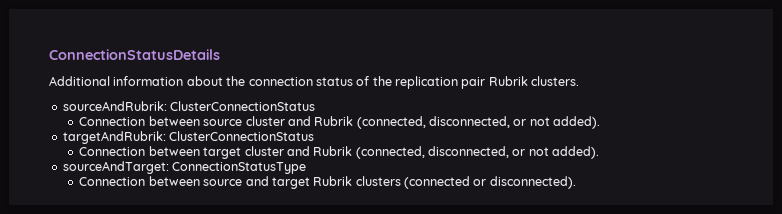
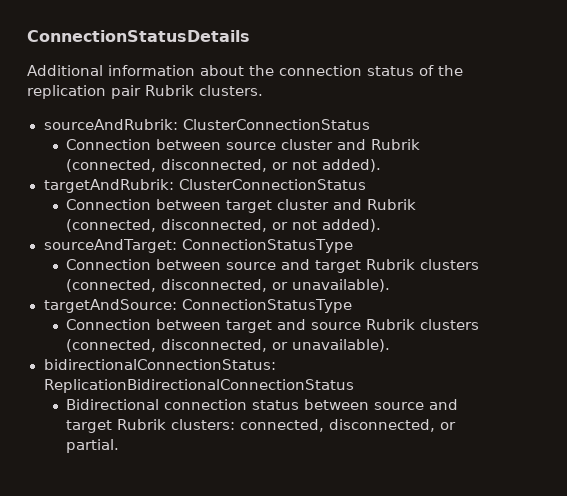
[403,176,576,189] (connected or disconnected). -> [66,279,391,292] [43,299,353,313] [66,319,480,333] [66,339,391,352] [43,359,276,370] [43,379,354,393] [66,399,459,410] [66,419,457,433] [66,439,120,453] (connected, disconnected, or unavailable). // targetAndSource: ConnectionStatusType // Connection between target and source Rubrik clusters (connected, disconnected, or unavailable). // bidirectionalConnectionStatus: ReplicationBidirectionalConnectionStatus // Bidirectional connection status between source and target Rubrik clusters: connected, disconnected, or partial.

